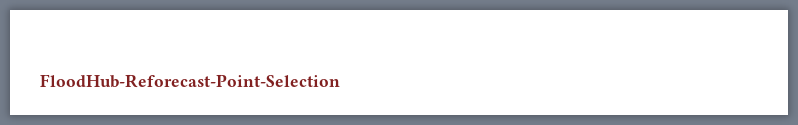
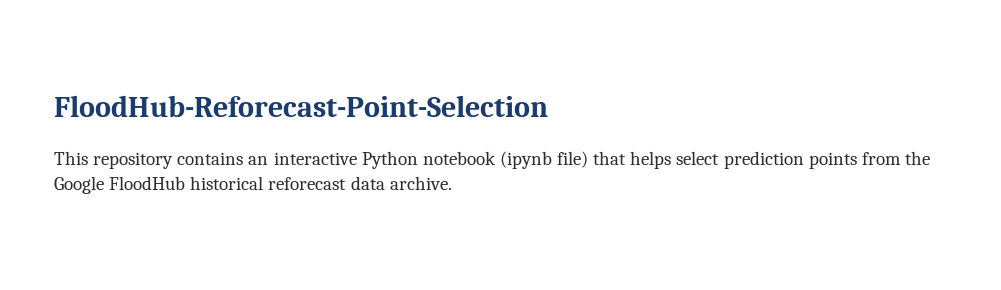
(340, 81) none -> [54,151,930,169] [54,176,452,194] // This repository contains an interactive Python notebook (ipynb file) that helps select prediction points from the Google FloodHub historical reforecast data archive.

